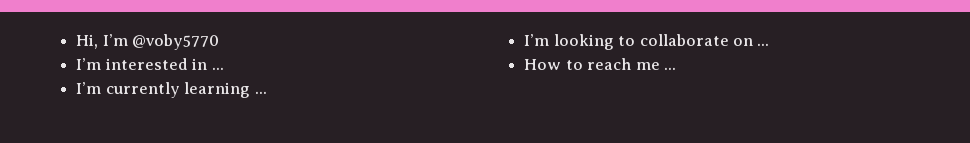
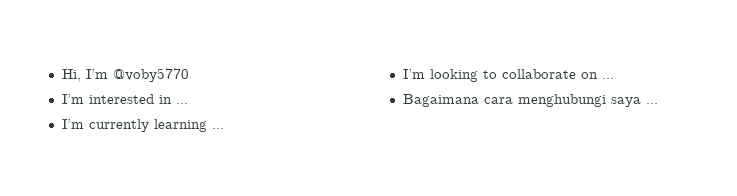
[524,58,660,70] How to reach me -> [402,94,641,107] Bagaimana cara menghubungi saya

